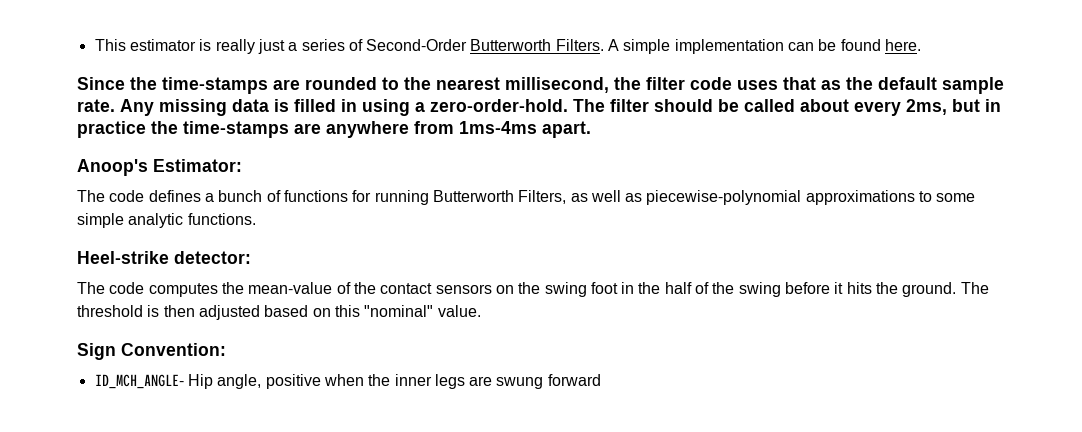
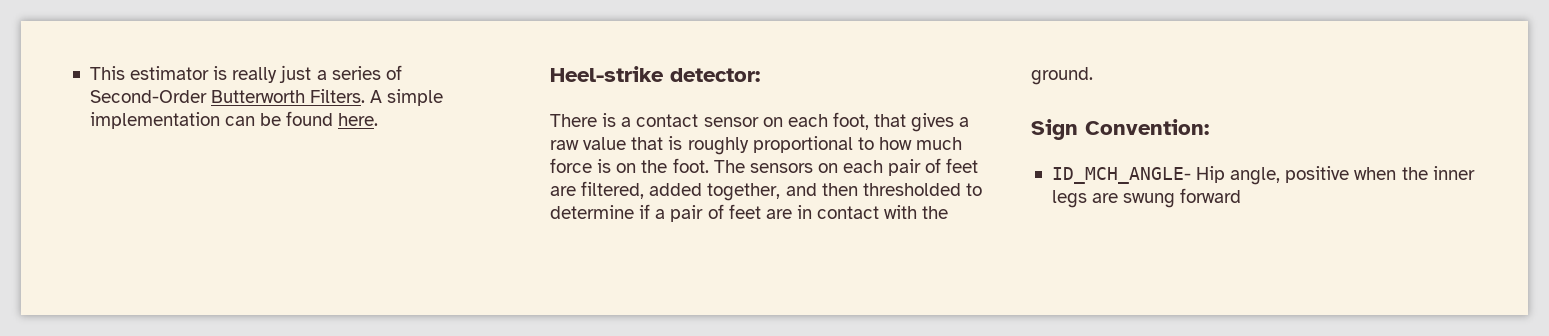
[77,77,1004,94] [77,99,1001,116] [77,121,591,138] [77,159,242,176] [77,190,976,205] [77,213,256,228] [77,251,251,264] [77,282,989,297] [77,305,481,320] Since the time-stamps are rounded to the nearest millisecond, the filter code uses that as the default sample rate. Any missing data is filled in using a zero-order-hold. The filter should be called about every 2ms, but in practice the time-stamps are anywhere from 1ms-4ms apart. // Anoop's Estimator: // The code defines a bunch of functions for running Butterworth Filters, as well as piecewise-polynomial approximations to some simple analytic functions. // Heel-strike detector: // The code computes the mean-value of the contact sensors on the swing foot in the half of the swing before it hits the ground. The threshold is then adjusted based on this "nominal" value. -> [550,66,760,82] [550,112,970,132] [550,136,963,155] [550,158,979,176] [550,181,982,201] [550,204,949,222] [1031,67,1093,85] Heel-strike detector: // There is a contact sensor on each foot, that gives a raw value that is roughly proportional to how much force is on the foot. The sensors on each pair of feet are filtered, added together, and then thresholded to determine if a pair of feet are in contact with the ground.

